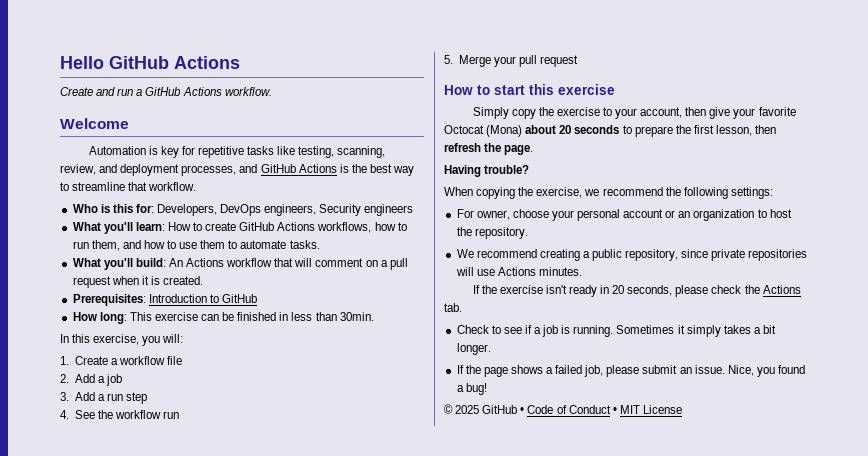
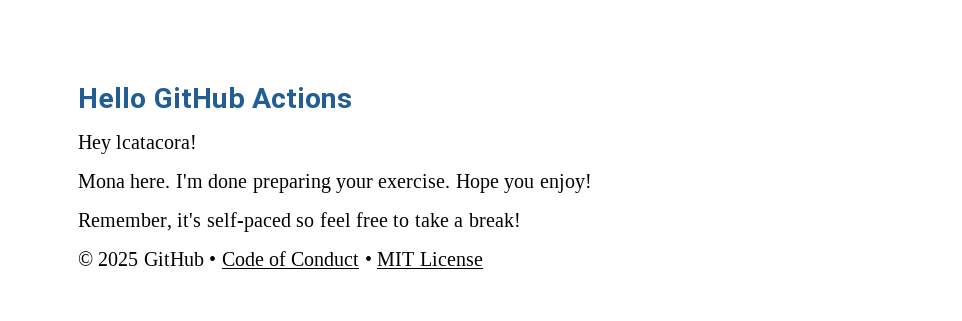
[60,87,272,96] [60,118,129,129] [88,146,386,158] [60,164,415,176] [60,182,197,191] [72,204,414,216] [72,222,407,234] [72,240,320,251] [72,258,408,270] [72,276,204,288] [72,294,257,306] [72,312,374,324] [60,334,184,346] [60,356,183,365] [60,374,122,386] [60,392,148,404] [60,410,180,419] [444,55,579,67] [444,84,615,95] [472,107,796,119] [444,125,777,137] [444,143,534,155] [444,165,530,177] [444,187,773,199] [456,209,792,221] [456,227,528,239] [456,249,808,261] [455,267,582,276] [472,285,801,297] [444,303,462,312] [456,325,777,337] [456,343,491,355] [456,365,806,377] [456,383,487,395] Create and run a GitHub Actions workflow. // Welcome // Automation is key for repetitive tasks like testing, scanning, review, and deployment processes, and GitHub Actions is the best way to streamline that workflow. // Who is this for: Developers, DevOps engineers, Security engineers // What you'll learn: How to create GitHub Actions workflows, how to run them, and how to use them to automate tasks. // What you'll build: An Actions workflow that will comment on a pull request when it is created. // Prerequisites: Introduction to GitHub // How long: This exercise can be finished in less than 30min. // In this exercise, you will: // 1. Create a workflow file // 2. Add a job // 3. Add a run step // 4. See the workflow run // 5. Merge your pull request // How to start this exercise // Simply copy the exercise to your account, then give your favorite Octocat (Mona) about 20 seconds to prepare the first lesson, then refresh the page. // Having trouble? // When copying the exercise, we recommend the following settings: // For owner, choose your personal account or an organization to host the repository. // We recommend creating a public repository, since private repositories will use Actions minutes. // If the exercise isn't ready in 20 seconds, please check the Actions tab. // Check to see if a job is running. Sometimes it simply takes a bit longer. // If the page shows a failed job, please submit an issue. Nice, you found a bug! -> [78,135,198,154] [78,174,592,193] [78,212,521,232] Hey lcatacora! // Mona here. I'm done preparing your exercise. Hope you enjoy! // Remember, it's self-paced so feel free to take a break!

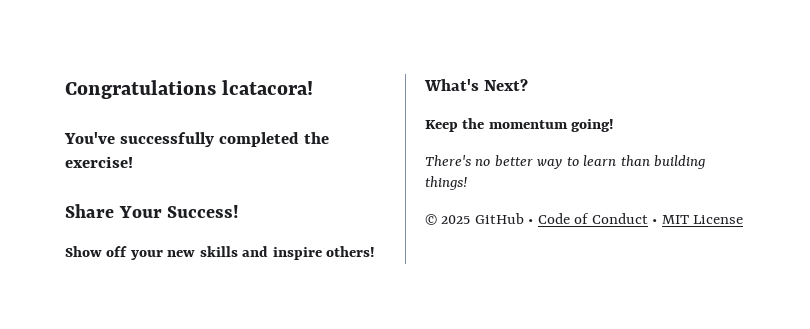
[78,87,353,108] [78,135,198,154] [78,174,592,193] [78,212,521,232] Hello GitHub Actions // Hey lcatacora! // Mona here. I'm done preparing your exercise. Hope you enjoy! // Remember, it's self-paced so feel free to take a break! -> [65,80,314,99] [64,132,329,147] [65,156,133,168] [65,204,240,218] [65,246,376,260] [424,79,528,91] [425,118,615,132] [425,155,706,169] [425,176,467,190] Congratulations lcatacora! // You've successfully completed the exercise! // Share Your Success! // Show off your new skills and inspire others! // What's Next? // Keep the momentum going! // There's no better way to learn than building things!

